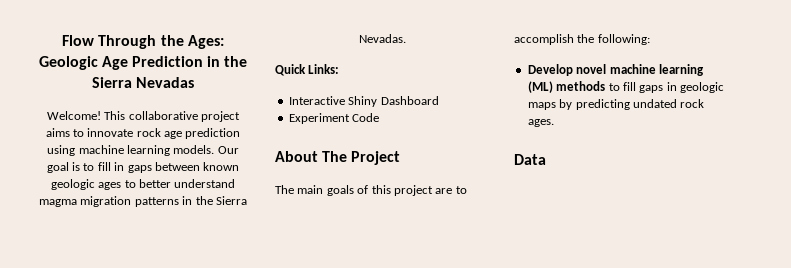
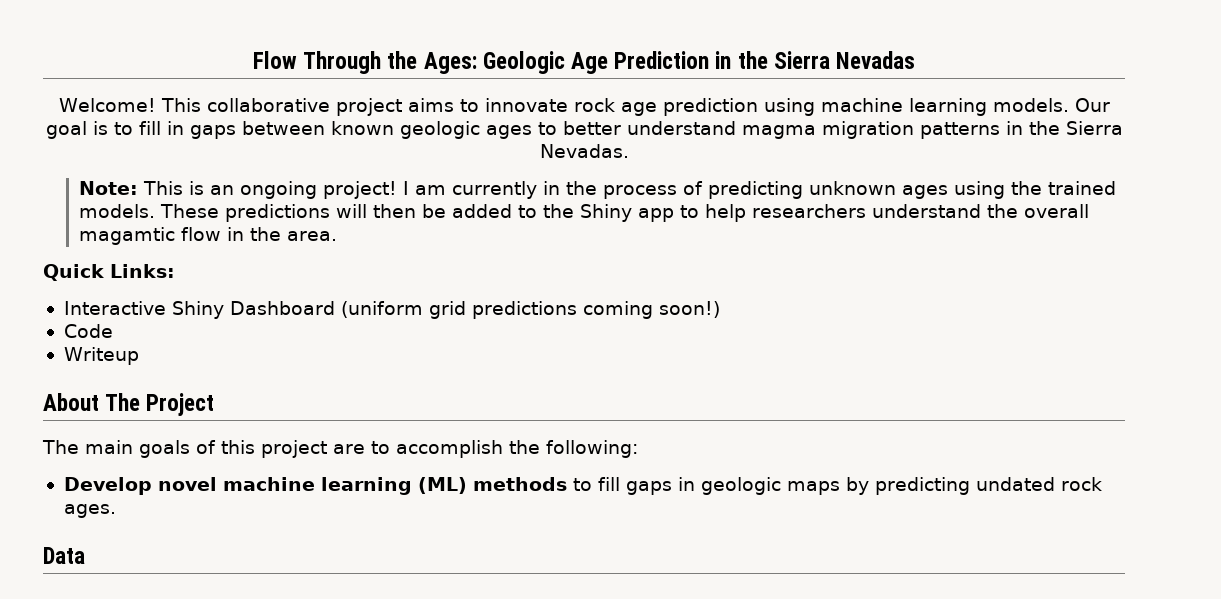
(406, 38) none -> [79,181,1117,199] [79,204,1090,222] [79,227,338,245] // Note: This is an ongoing project! I am currently in the process of predicting unknown ages using the trained models. These predictions will then be added to the Shiny app to help researchers understand the overall magamtic flow in the area.
[288,113,350,124] // Experiment -> [340,301,720,319] (uniform grid predictions coming soon!) //
(380, 117) none -> [63,347,139,365] // Writeup

